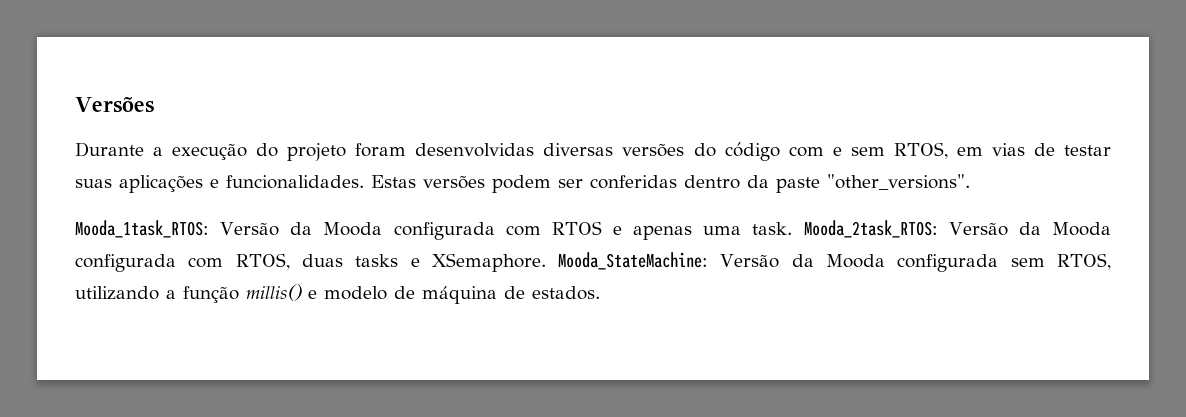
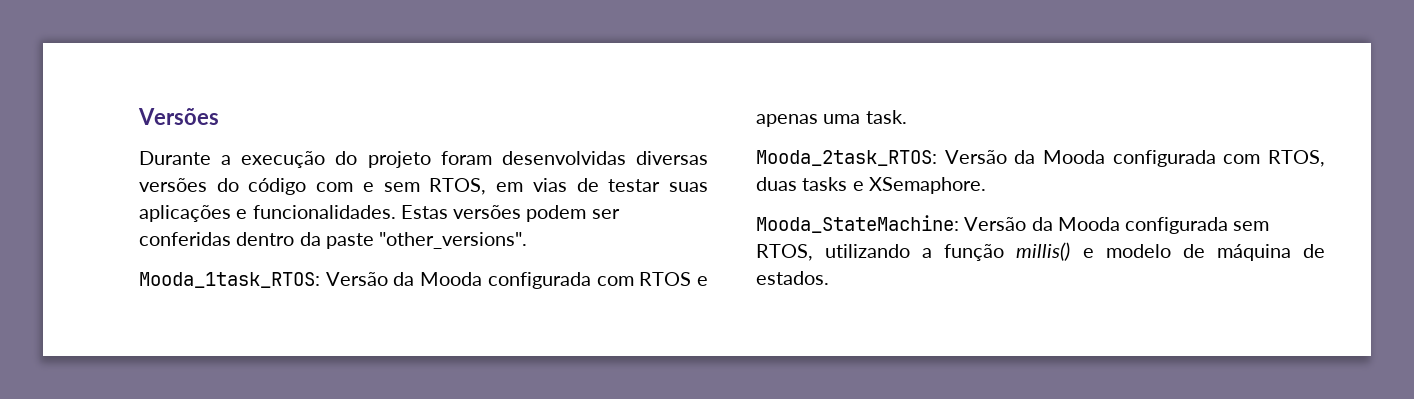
(793, 228) none -> (907, 117) //
(546, 262) none -> (986, 185) //

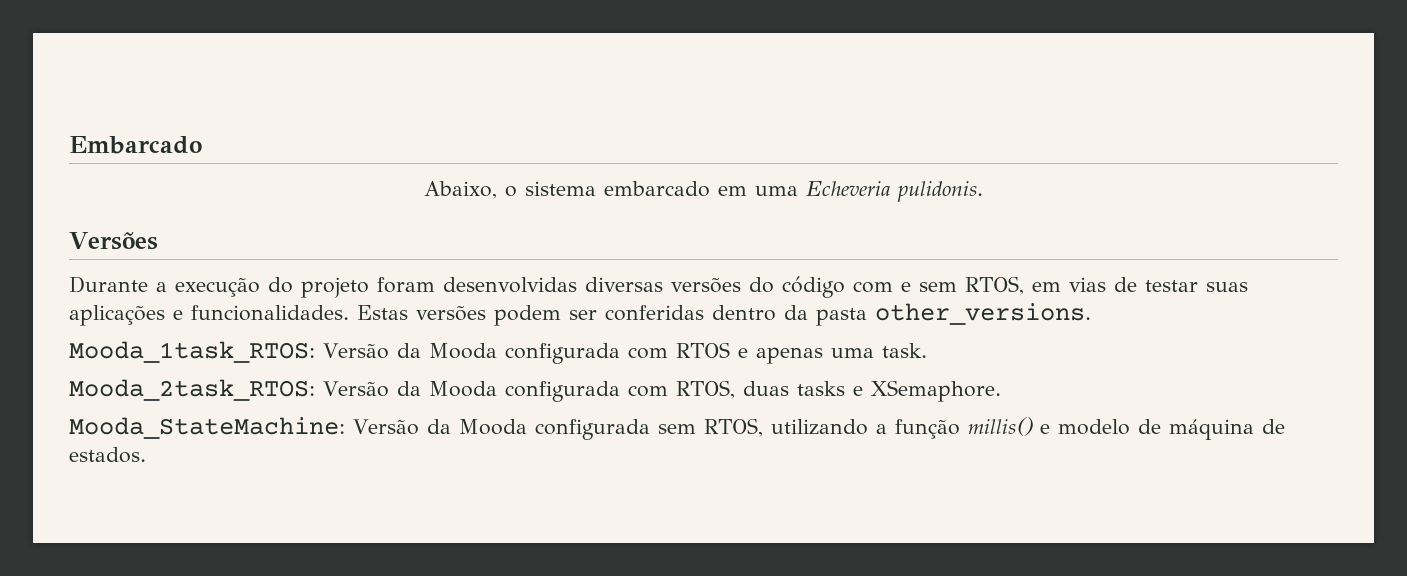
(138, 116) none -> [69,136,202,154] [424,181,983,202] Embarcado // Abaixo, o sistema embarcado em uma Echeveria pulidonis. //
[325,232,528,249] paste "other_versions". -> [816,303,1091,326] pasta other_versions.

